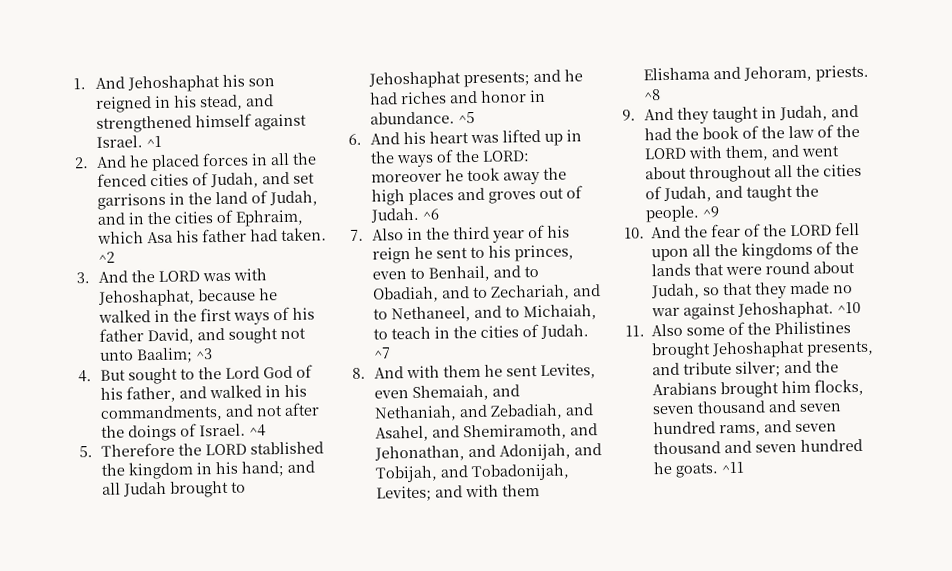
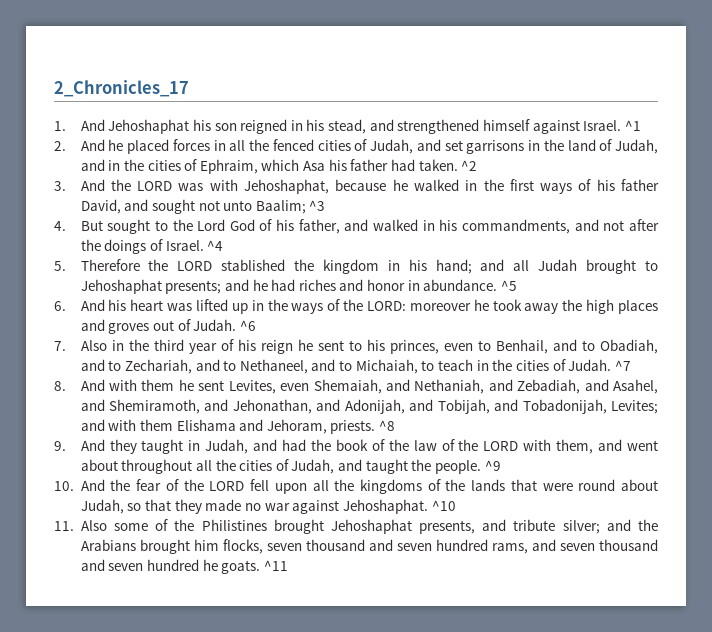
(73, 84) none -> [54,80,189,97] 2_Chronicles_17 //

